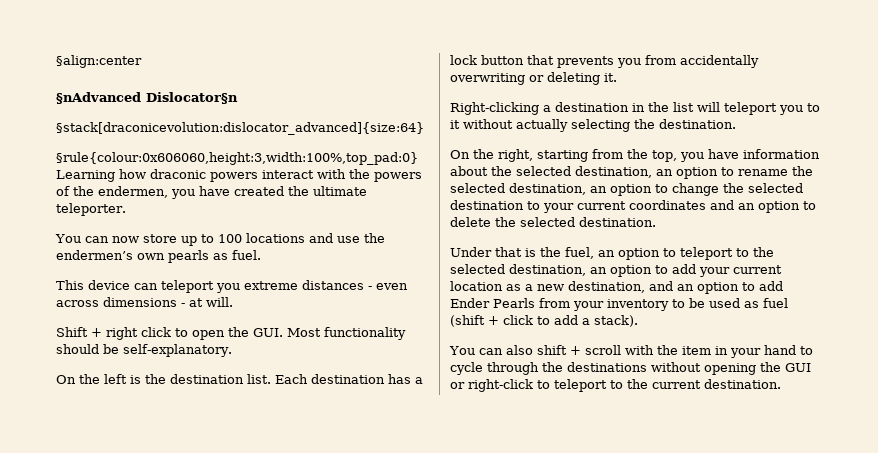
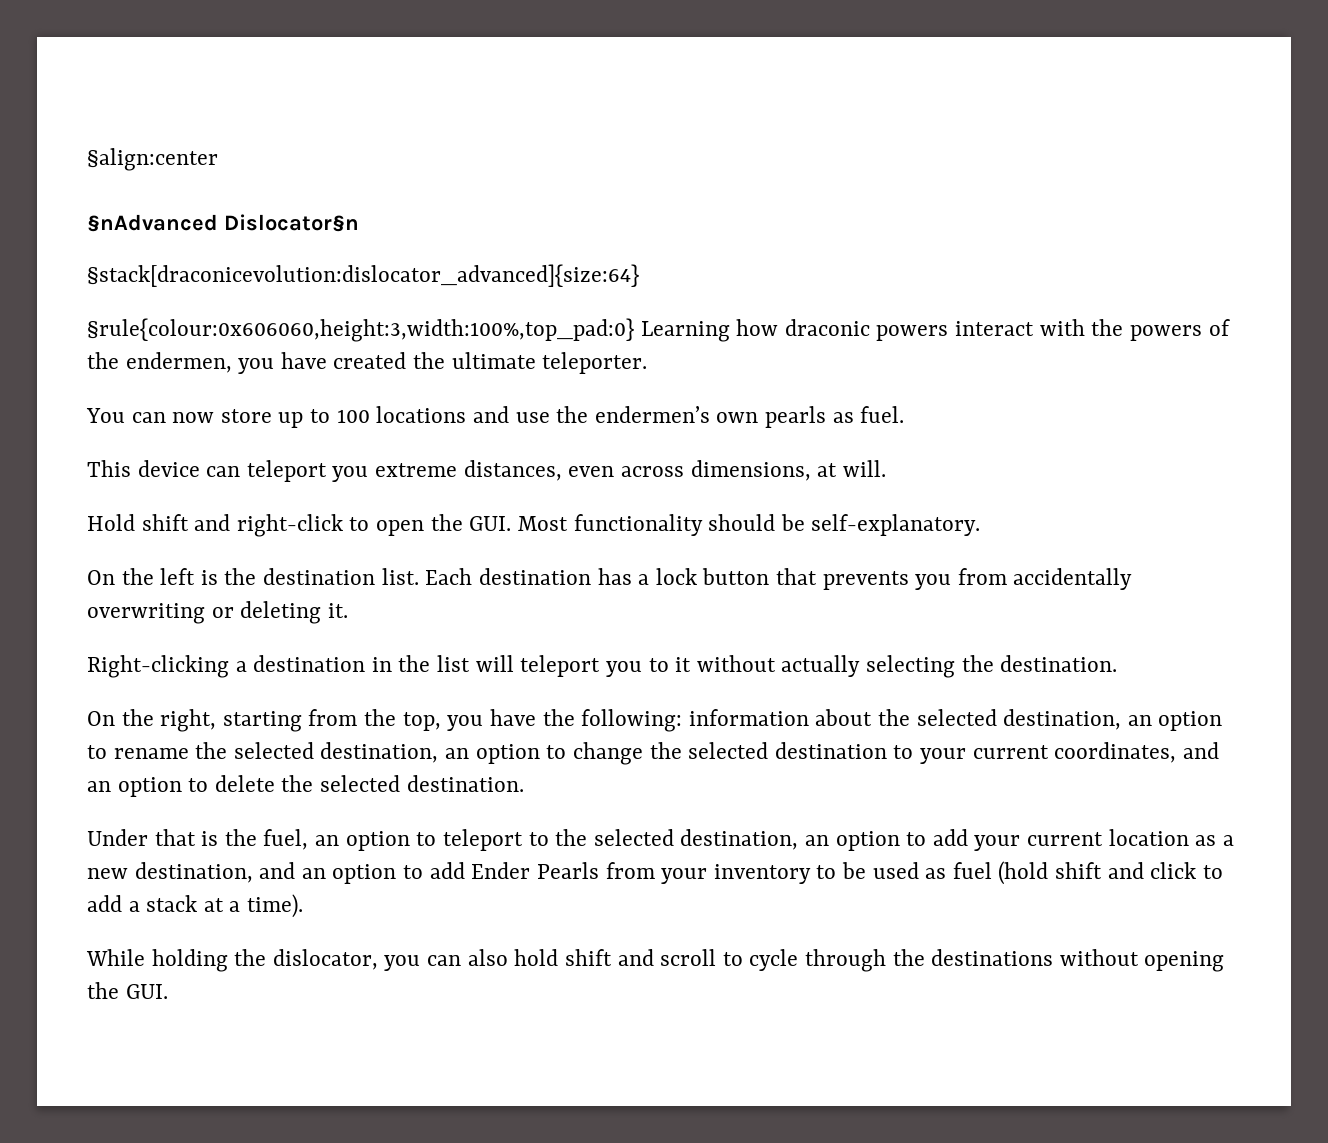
[302,280,408,290] [56,297,233,307] [56,327,171,340] distances - even across dimensions - at will. // Shift + right click -> [463,460,886,481] [87,514,343,537] distances, even across dimensions, at will. // Hold shift and right-click
(739, 154) none -> [542,709,683,732] the following:
[629,200,706,210] coordinates -> [1054,742,1177,763] coordinates,
[450,315,499,327] (shift + -> [998,861,1144,885] (hold shift and
[594,315,638,327] [449,345,796,358] stack). // You can also shift + scroll with the item in your hand -> [146,894,304,918] [86,949,717,972] stack at a time). // While holding the dislocator, you can also hold shift and scroll
[785,363,811,372] [450,379,781,392] GUI or right-click to teleport to the current destination. -> [125,984,168,999] GUI.

